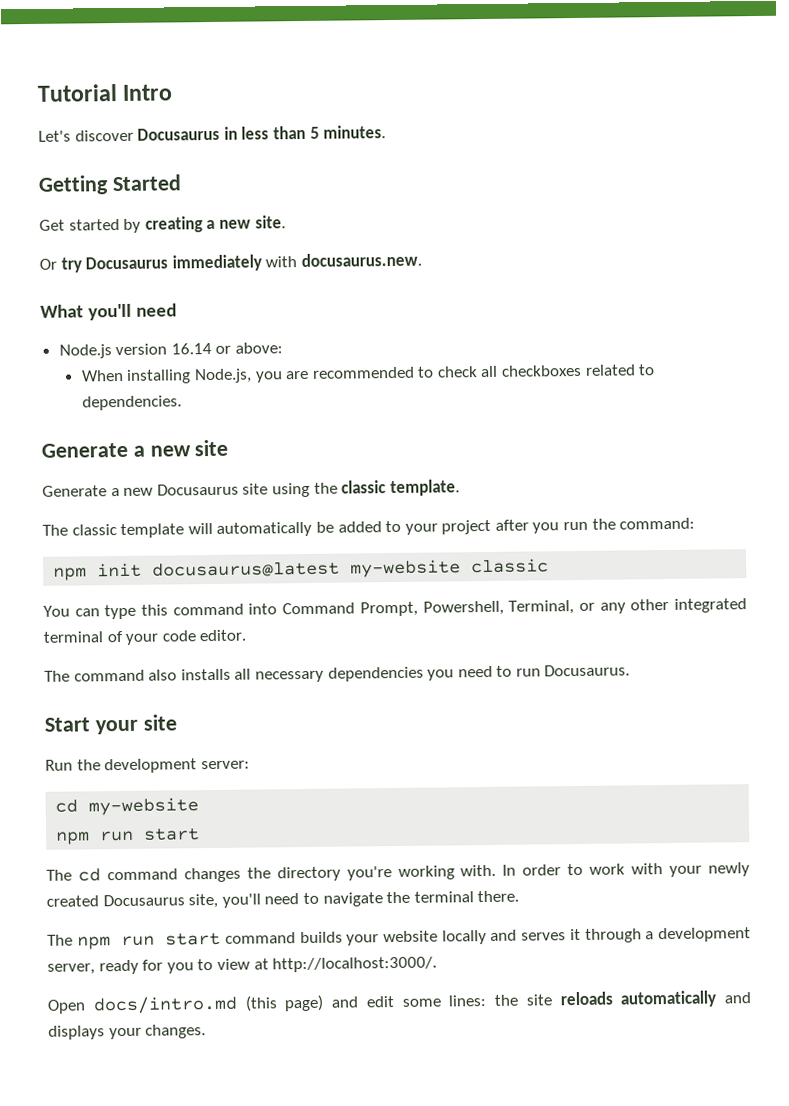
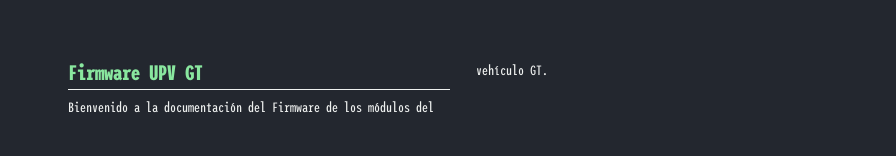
[37,84,174,102] [38,125,387,142] [38,174,181,195] [39,215,286,233] [39,252,422,273] [40,303,178,321] [58,342,284,359] [80,364,656,384] [81,395,182,411] [41,439,229,458] [42,479,460,498] [42,517,696,539] [53,558,550,581] [43,598,747,620] [43,629,247,645] [44,664,631,683] [44,714,177,735] [45,758,250,774] [55,797,200,816] [56,828,201,845] [46,862,750,883] [46,890,520,909] [47,927,751,950] [47,956,438,975] [47,990,751,1015] [48,1024,207,1040] Tutorial Intro // Let's discover Docusaurus in less than 5 minutes. // Getting Started // Get started by creating a new site. // Or try Docusaurus immediately with docusaurus.new. // What you'll need // Node.js version 16.14 or above: // When installing Node.js, you are recommended to check all checkboxes related to dependencies. // Generate a new site // Generate a new Docusaurus site using the classic template. // The classic template will automatically be added to your project after you run the command: // npm init docusaurus@latest my-website classic // You can type this command into Command Prompt, Powershell, Terminal, or any other integrated terminal of your code editor. // The command also installs all necessary dependencies you need to run Docusaurus. // Start your site // Run the development server: // cd my-website // npm run start // The cd command changes the directory you're working with. In order to work with your newly created Docusaurus site, you'll need to navigate the terminal there. // The npm run start command builds your website locally and serves it through a development server, ready for you to view at http://localhost:3000/. // Open docs/intro.md (this page) and edit some lines: the site reloads automatically and displays your changes. -> [68,63,203,81] [68,101,434,113] [476,64,548,76] Firmware UPV GT // Bienvenido a la documentación del Firmware de los módulos del vehículo GT.

